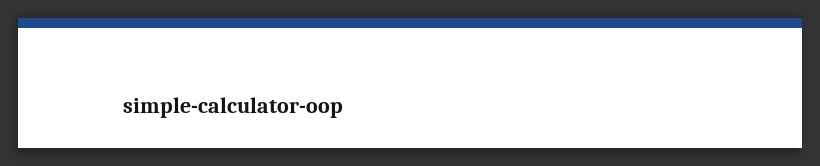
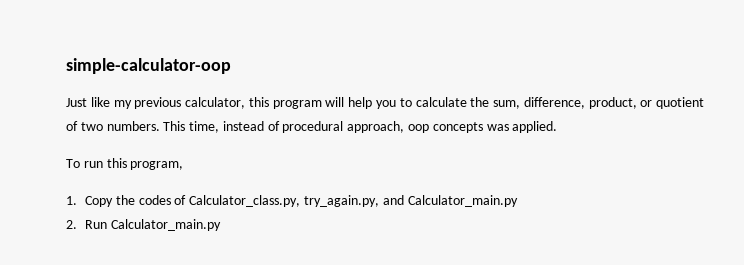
(343, 107) none -> [66,97,705,109] [66,121,558,133] [66,158,184,170] [66,195,518,207] [66,219,221,231] // Just like my previous calculator, this program will help you to calculate the sum, difference, product, or quotient of two numbers. This time, instead of procedural approach, oop concepts was applied. // To run this program, // 1. Copy the codes of Calculator_class.py, try_again.py, and Calculator_main.py // 2. Run Calculator_main.py

